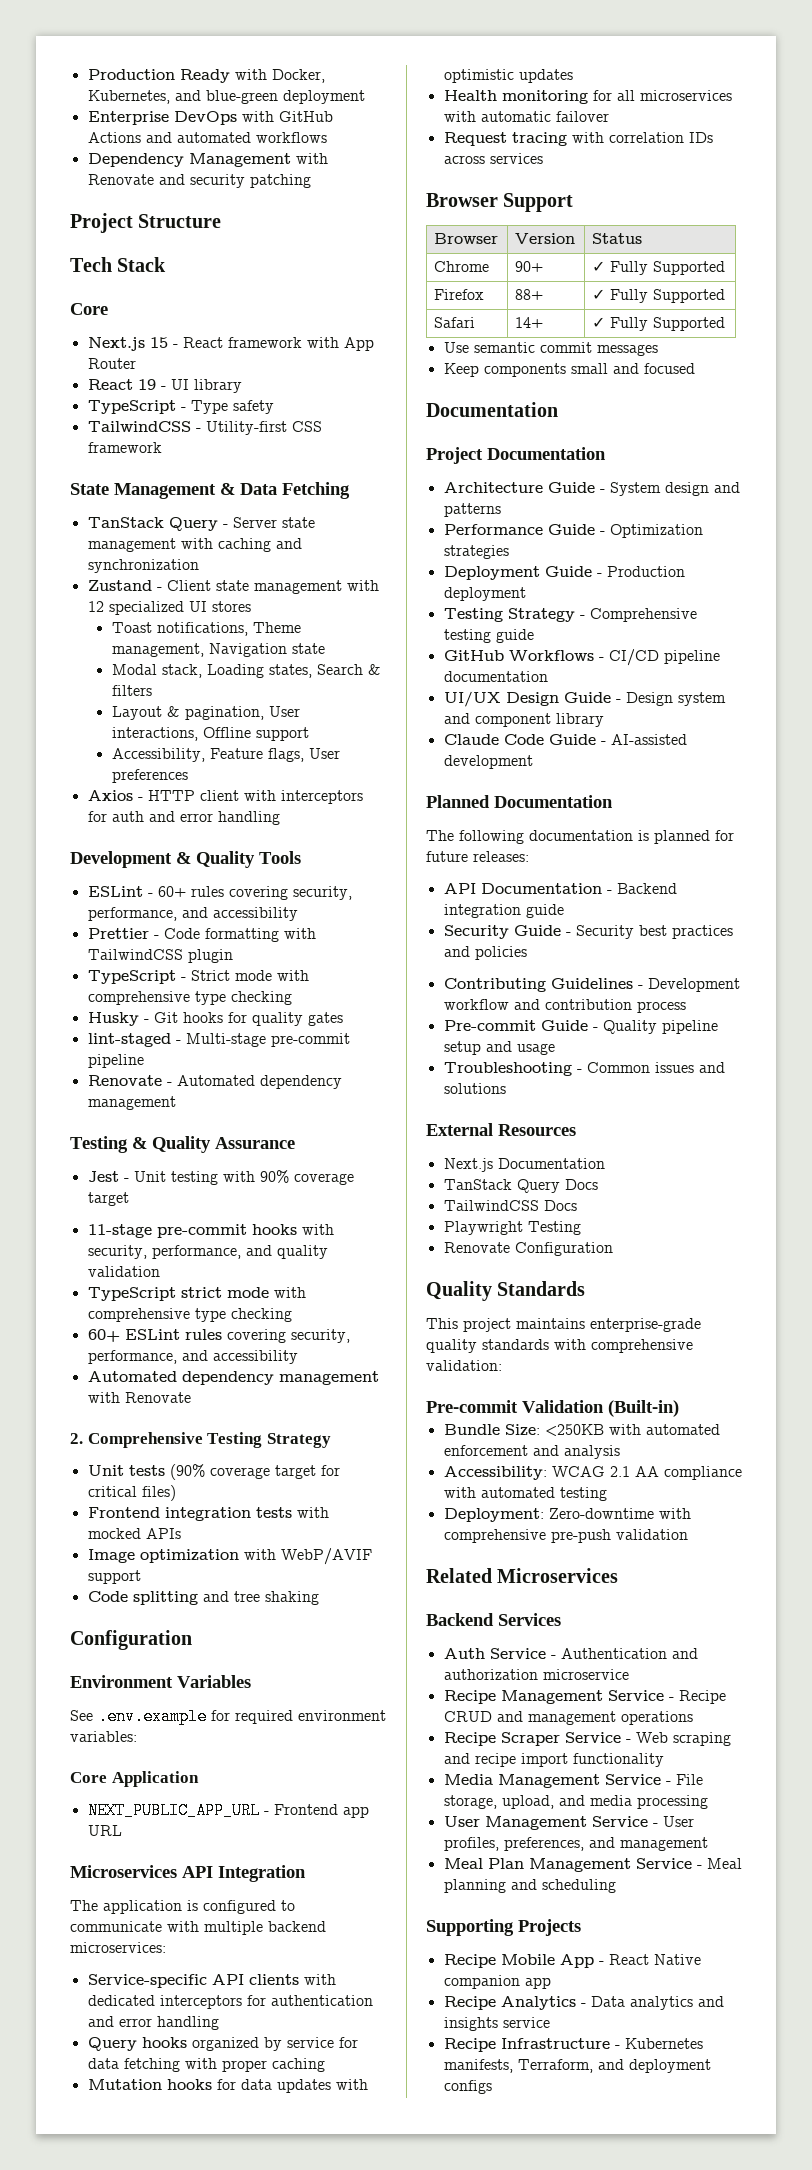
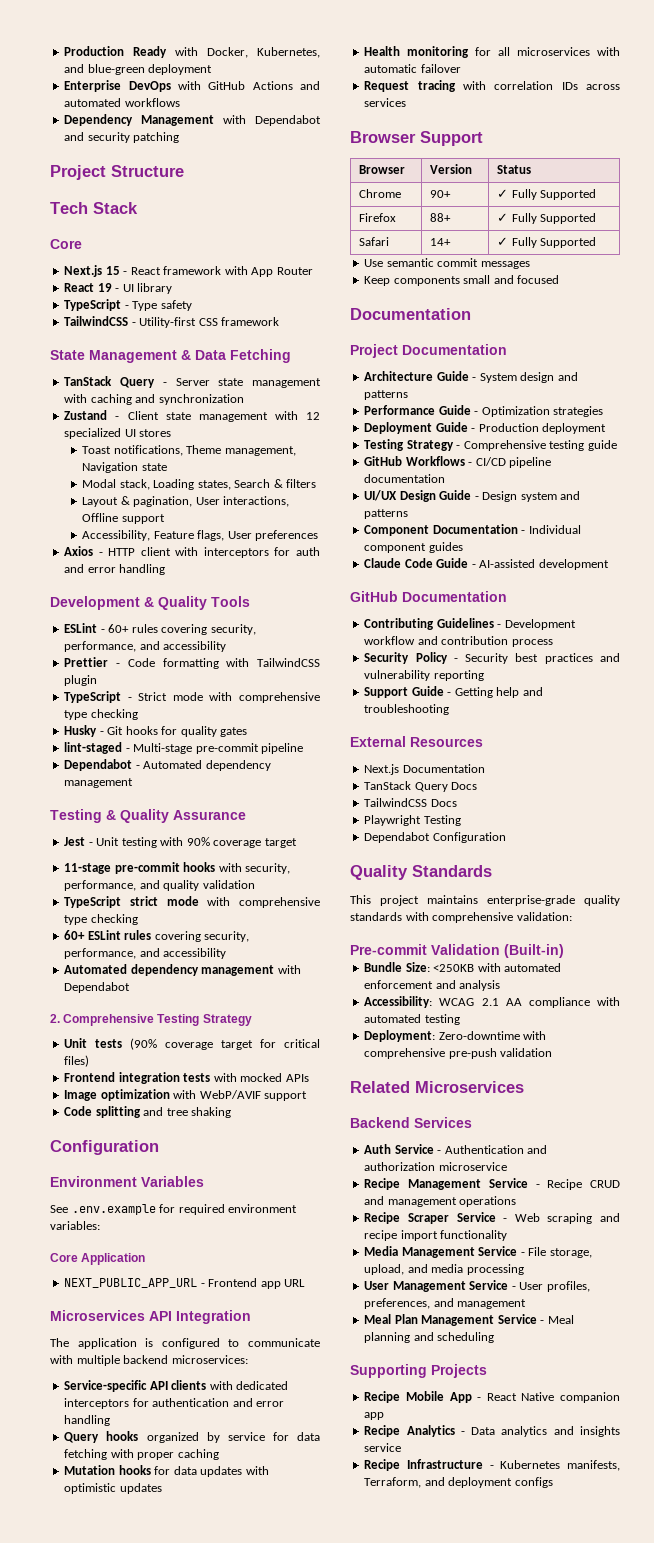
[87,174,154,185] Renovate -> [255,115,321,126] Dependabot
[87,1075,162,1086] Renovate -> [64,759,133,771] Dependabot
[124,1392,191,1403] Renovate -> [64,982,131,993] Dependabot
[474,713,604,727] component library -> [364,509,409,519] [364,524,581,536] [364,542,463,553] patterns // Component Documentation - Individual component guides
[426,795,613,808] [426,830,734,844] [426,851,529,862] [443,883,677,894] [443,904,564,918] [443,925,733,939] [443,946,527,960] Planned Documentation // The following documentation is planned for future releases: // API Documentation - Backend integration guide // Security Guide - Security best practices and policies -> [350,591,507,602] GitHub Documentation
[443,1020,718,1034] [443,1041,555,1055] [443,1062,725,1076] [443,1083,506,1094] Pre-commit Guide - Quality pipeline setup and usage // Troubleshooting - Common issues and solutions -> [364,652,620,664] [364,670,484,681] [364,686,543,698] [364,704,450,715] Security Policy - Security best practices and vulnerability reporting // Support Guide - Getting help and troubleshooting
[443,1242,510,1253] Renovate -> [364,832,431,843] Dependabot

